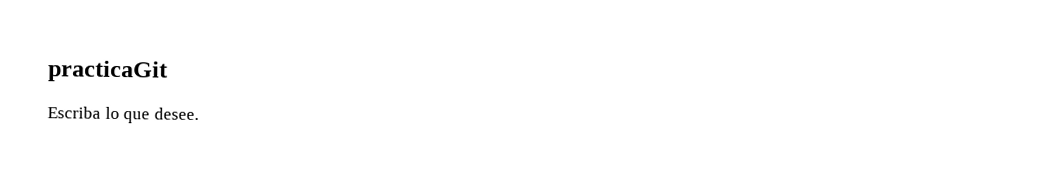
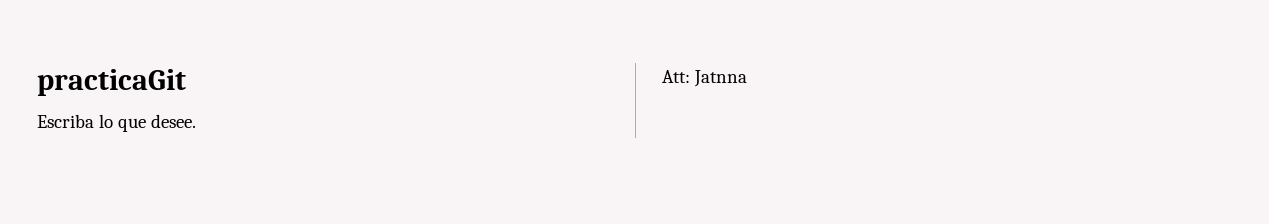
(199, 114) none -> [662,70,748,87] // Att: Jatnna

